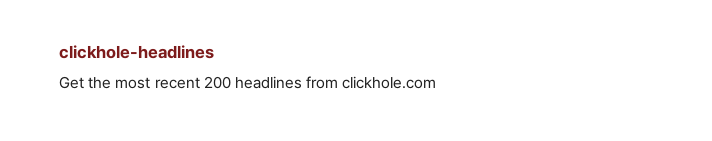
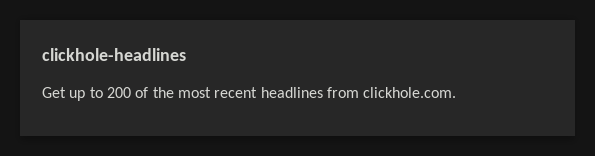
(84, 82) none -> [69,87,149,101] up to 200 of
[203,76,231,89] 200 -> (258, 92) none
[342,76,437,89] clickhole.com -> [363,87,457,98] clickhole.com.

